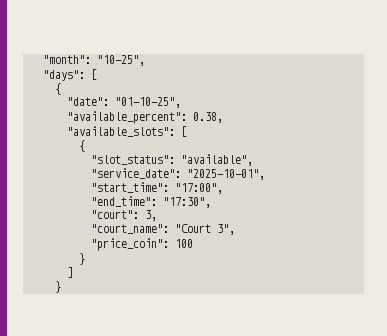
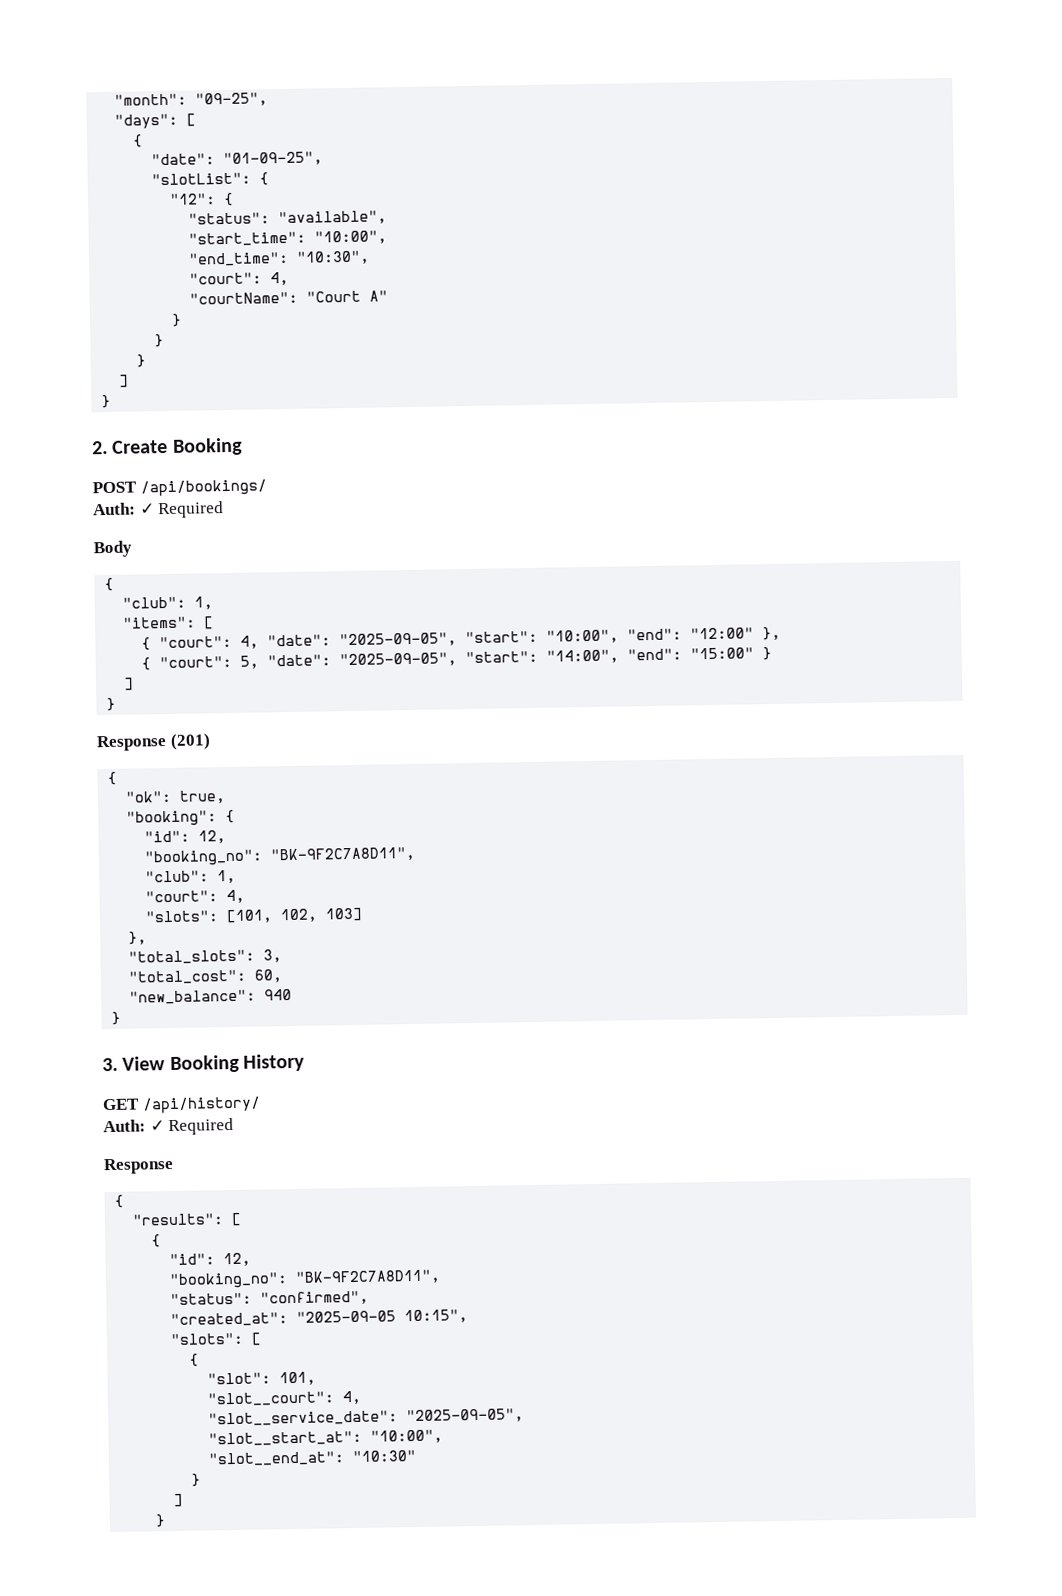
[96,55,145,66] "10-25", -> [195,92,269,107] "09-25",
[114,97,181,108] [66,111,223,124] [66,126,187,137] [78,140,85,152] [90,155,175,165] "01-10-25", // "available_percent": 0.38, // "available_slots": [ // { // "slot_status": -> [223,151,324,167] [151,172,270,186] [169,192,235,207] [188,212,271,225] "01-09-25", // "slotList": { // "12": { // "status":
[90,168,265,180] // "service_date": "2025-10-01", -> (388, 218) none
[174,183,223,194] "17:00", -> [314,230,388,245] "10:00",
[162,197,211,208] [90,210,157,221] [90,224,235,235] [90,238,193,251] "17:30", // "court": 3, // "court_name": "Court 3", // "price_coin": 100 -> [296,250,371,265] [189,271,290,286] [189,290,389,305] [171,313,183,327] [154,334,165,348] [136,354,147,368] [118,374,130,388] [101,394,112,409] [92,437,243,456] [92,479,267,497] [93,501,225,519] [93,540,132,558] [104,577,115,592] [122,596,214,610] [122,616,215,630] [141,626,782,651] [141,646,773,671] [123,677,135,691] [106,697,117,712] [96,733,211,752] [107,771,118,786] [125,790,227,804] [126,809,236,827] [144,830,227,844] [144,846,417,867] [145,869,237,884] [145,889,246,904] [145,907,364,924] [128,931,148,945] [128,949,283,965] [128,969,284,985] [129,988,293,1005] [111,1011,122,1025] [102,1053,305,1074] [102,1096,261,1114] [103,1117,235,1136] [103,1157,174,1175] [114,1194,125,1208] [132,1212,243,1227] [151,1234,162,1248] [169,1252,252,1267] [169,1269,442,1290] [170,1290,370,1306] [170,1309,469,1328] [170,1332,263,1346] [189,1353,200,1367] [207,1371,317,1386] [207,1390,363,1407] [208,1408,525,1427] [208,1429,444,1447] [208,1449,417,1467] "10:30", // "court": 4, // "courtName": "Court A" // } // } // } // ] // } // 2. Create Booking // POST /api/bookings/ // Auth: ✓ Required // Body // { // "club": 1, // "items": [ // { "court": 4, "date": "2025-09-05", "start": "10:00", "end": "12:00" }, // { "court": 5, "date": "2025-09-05", "start": "14:00", "end": "15:00" } // ] // } // Response (201) // { // "ok": true, // "booking": { // "id": 12, // "booking_no": "BK-9F2C7A8D11", // "club": 1, // "court": 4, // "slots": [101, 102, 103] // }, // "total_slots": 3, // "total_cost": 60, // "new_balance": 940 // } // 3. View Booking History // GET /api/history/ // Auth: ✓ Required // Response // { // "results": [ // { // "id": 12, // "booking_no": "BK-9F2C7A8D11", // "status": "confirmed", // "created_at": "2025-09-05 10:15", // "slots": [ // { // "slot": 101, // "slot__court": 4, // "slot__service_date": "2025-09-05", // "slot__start_at": "10:00", // "slot__end_at": "10:30"

